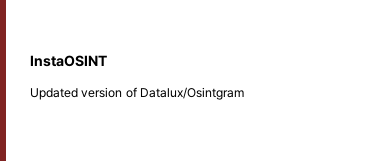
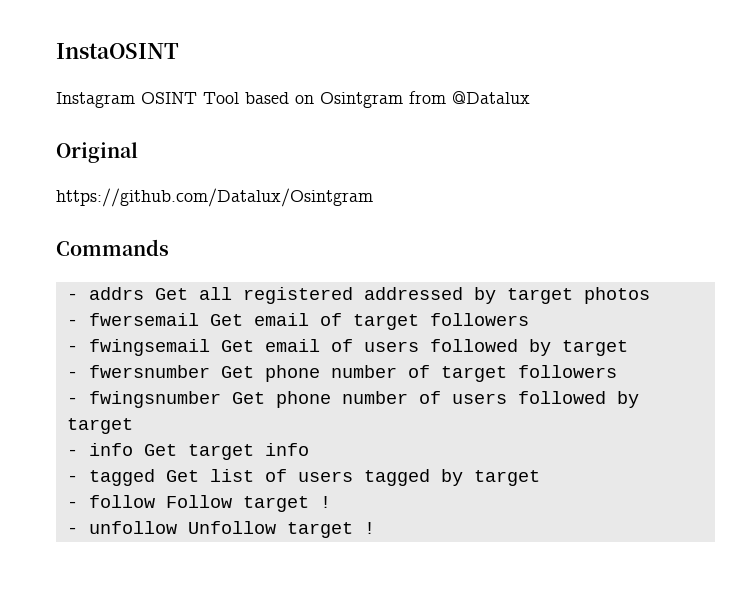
[30,87,245,100] Updated version of Datalux/Osintgram -> [56,91,530,108] [56,142,138,163] [56,188,373,207] [56,239,169,256] [66,287,650,304] [66,313,529,330] [66,339,628,356] [66,365,617,382] [66,391,639,408] [66,418,133,434] [66,443,309,460] [66,469,540,486] [66,495,331,512] [66,521,375,538] Instagram OSINT Tool based on Osintgram from @Datalux // Original // https://github.com/Datalux/Osintgram // Commands // - addrs Get all registered addressed by target photos // - fwersemail Get email of target followers // - fwingsemail Get email of users followed by target // - fwersnumber Get phone number of target followers // - fwingsnumber Get phone number of users followed by target // - info Get target info // - tagged Get list of users tagged by target // - follow Follow target ! // - unfollow Unfollow target !

